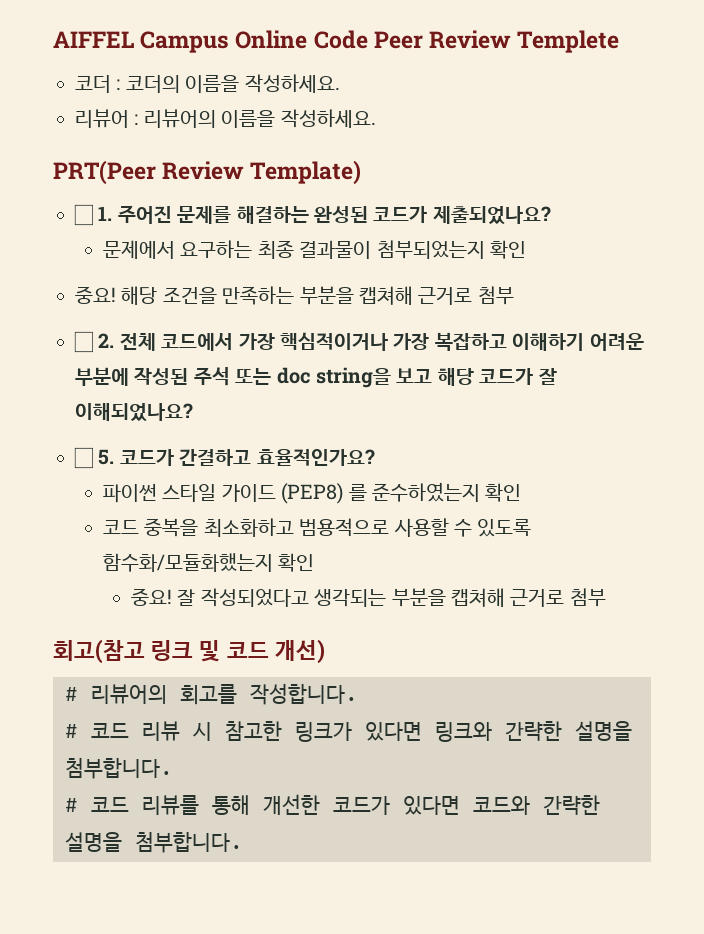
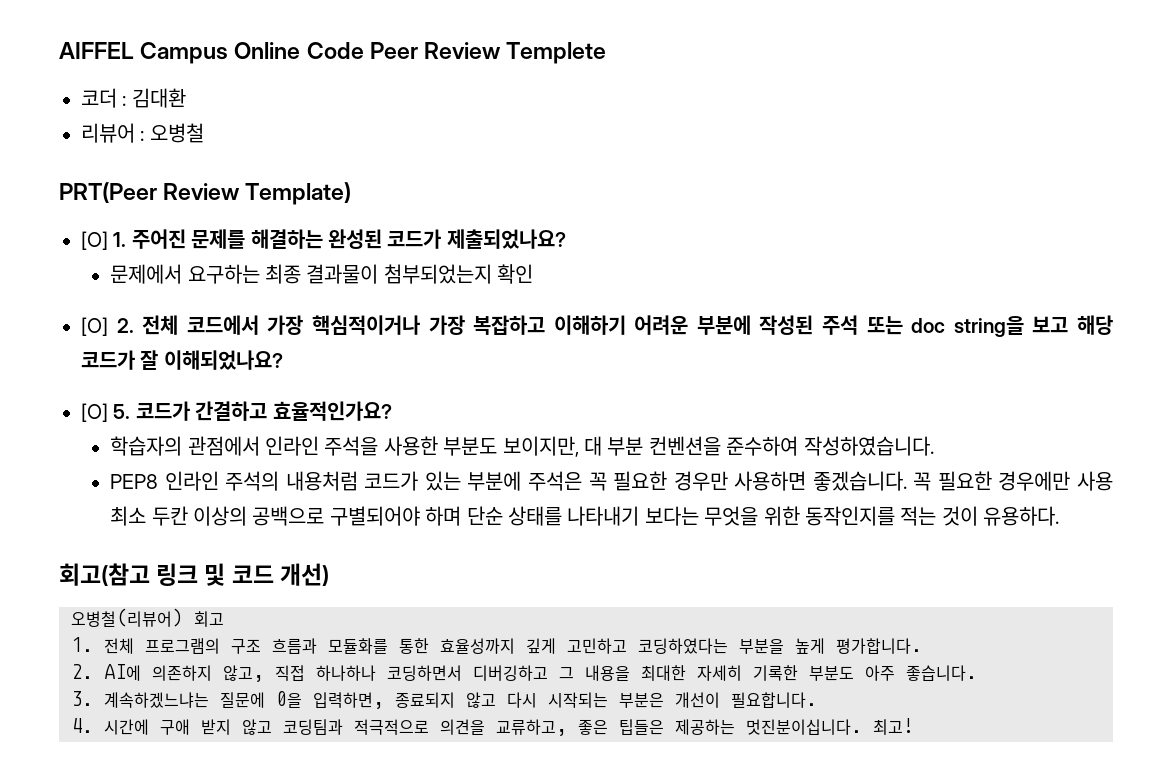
[125,74,340,93] 코더의 이름을 작성하세요. -> [131,88,186,108] 김대환
[143,109,376,128] 리뷰어의 이름을 작성하세요. -> [149,123,204,143] 오병철
[74,204,93,226] ☐ -> [81,231,108,250] [O]
[75,286,514,305] [74,331,93,353] 중요! 해당 조건을 만족하는 부분을 캡쳐해 근거로 첨부 // ☐ -> [81,317,108,336] [O]
[74,447,93,469] ☐ -> [81,403,108,422] [O]
[102,482,522,504] [102,518,532,537] [102,553,315,572] [130,588,606,607] 파이썬 스타일 가이드 (PEP8) 를 준수하였는지 확인 // 코드 중복을 최소화하고 범용적으로 사용할 수 있도록 함수화/모듈화했는지 확인 // 중요! 잘 작성되었다고 생각되는 부분을 캡쳐해 근거로 첨부 -> [110,436,934,457] [110,471,1113,491] [110,506,1060,526] 학습자의 관점에서 인라인 주석을 사용한 부분도 보이지만, 대 부분 컨벤션을 준수하여 작성하였습니다. // PEP8 인라인 주석의 내용처럼 코드가 있는 부분에 주석은 꼭 필요한 경우만 사용하면 좋겠습니다. 꼭 필요한 경우에만 사용 최소 두칸 이상의 공백으로 구별되어야 하며 단순 상태를 나타내기 보다는 무엇을 위한 동작인지를 적는 것이 유용하다.
[65,683,358,705] [65,721,632,742] [65,757,173,779] [65,794,600,815] [65,831,243,853] # 리뷰어의 회고를 작성합니다. // # 코드 리뷰 시 참고한 링크가 있다면 링크와 간략한 설명을 첨부합니다. // # 코드 리뷰를 통해 개선한 코드가 있다면 코드와 간략한 설명을 첨부합니다. -> [71,608,224,627] [71,637,922,654] [71,664,977,682] [71,691,817,709] [71,718,914,736] 오병철(리뷰어) 회고 // 1. 전체 프로그램의 구조 흐름과 모듈화를 통한 효율성까지 깊게 고민하고 코딩하였다는 부분을 높게 평가합니다. // 2. AI에 의존하지 않고, 직접 하나하나 코딩하면서 디버깅하고 그 내용을 최대한 자세히 기록한 부분도 아주 좋습니다. // 3. 계속하겠느냐는 질문에 0을 입력하면, 종료되지 않고 다시 시작되는 부분은 개선이 필요합니다. // 4. 시간에 구애 받지 않고 코딩팀과 적극적으로 의견을 교류하고, 좋은 팁들은 제공하는 멋진분이십니다. 최고!

